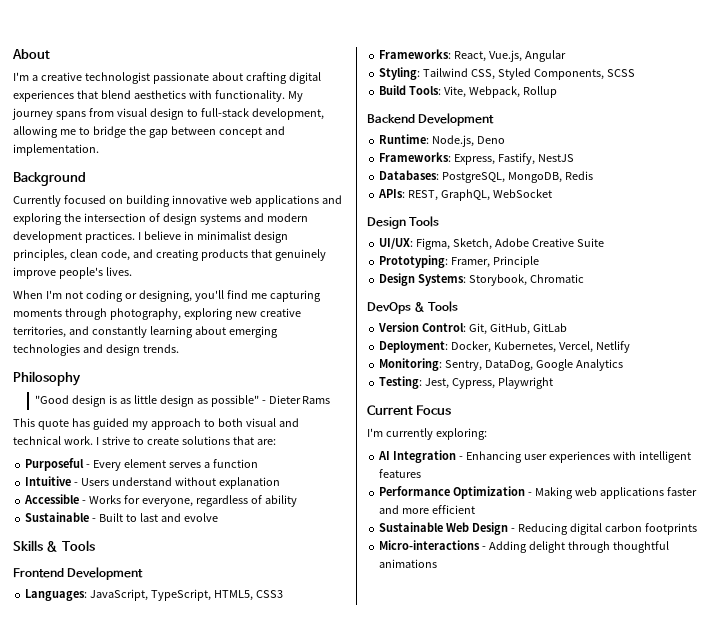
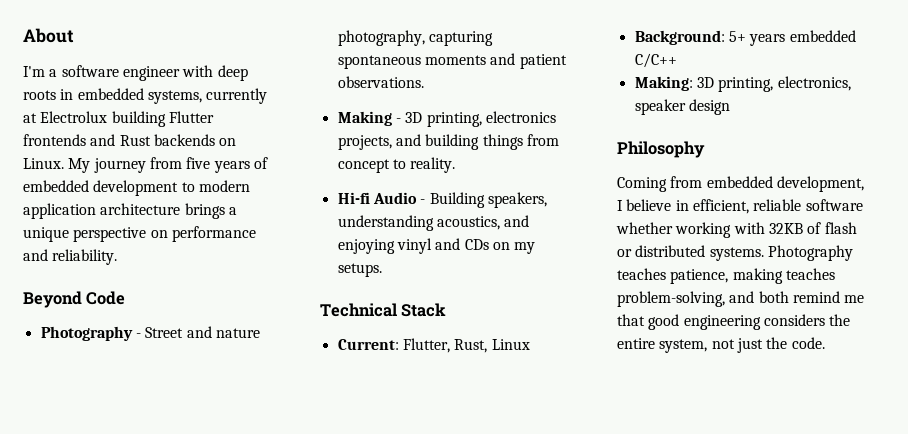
[40,72,321,84] [13,90,303,102] [12,108,324,120] [13,126,285,138] [13,144,99,156] [13,172,86,186] [13,195,342,207] [13,213,308,225] [13,231,288,243] [13,249,326,261] [13,267,132,279] [13,290,321,302] [13,308,301,320] [13,326,278,338] [13,344,179,356] [13,371,81,386] [34,395,331,407] [13,418,299,430] [13,436,276,445] [25,458,258,471] [25,476,280,489] [24,494,297,507] [25,512,218,522] [13,540,95,552] [13,567,144,580] [25,589,283,601] [379,49,567,62] [379,67,635,80] [379,85,557,98] [367,113,495,126] [379,134,506,147] [379,152,575,165] [379,170,594,183] [378,189,553,201] [367,216,440,229] [379,238,604,250] [379,255,540,268] [379,273,585,286] [367,301,459,314] [378,322,567,335] [379,341,630,353] [379,358,623,371] [379,376,554,389] [367,405,452,415] [367,428,487,440] [378,450,691,463] [379,469,422,478] [379,486,697,499] [379,505,476,514] [379,522,697,535] [379,540,669,553] [379,559,438,568] creative technologist passionate about crafting digital experiences that blend aesthetics with functionality. My journey spans from visual design to full-stack development, allowing me to bridge the gap between concept and implementation. // Background // Currently focused on building innovative web applications and exploring the intersection of design systems and modern development practices. I believe in minimalist design principles, clean code, and creating products that genuinely improve people's lives. // When I'm not coding or designing, you'll find me capturing moments through photography, exploring new creative territories, and constantly learning about emerging technologies and design trends. // Philosophy // "Good design is as little design as possible" - Dieter Rams // This quote has guided my approach to both visual and technical work. I strive to create solutions that are: // Purposeful - Every element serves a function // Intuitive - Users understand without explanation // Accessible - Works for everyone, regardless of ability // Sustainable - Built to last and evolve // Skills & Tools // Frontend Development // Languages: JavaScript, TypeScript, HTML5, CSS3 // Frameworks: React, Vue.js, Angular // Styling: Tailwind CSS, Styled Components, SCSS // Build Tools: Vite, Webpack, Rollup // Backend Development // Runtime: Node.js, Deno // Frameworks: Express, Fastify, NestJS // Databases: PostgreSQL, MongoDB, Redis // APIs: REST, GraphQL, WebSocket // Design Tools // UI/UX: Figma, Sketch, Adobe Creative Suite // Prototyping: Framer, Principle // Design Systems: Storybook, Chromatic // DevOps & Tools // Version Control: Git, GitHub, GitLab // Deployment: Docker, Kubernetes, Vercel, Netlify // Monitoring: Sentry, DataDog, Google Analytics // Testing: Jest, Cypress, Playwright // Current Focus // I'm currently exploring: // AI Integration - Enhancing user experiences with intelligent features // Performance Optimization - Making web applications faster and more efficient // Sustainable Web Design - Reducing digital carbon footprints // Micro-interactions - Adding delight through thoughtful animations -> [61,65,248,81] [23,88,268,104] [23,111,214,127] [23,134,237,146] [23,157,268,173] [23,180,250,196] [23,203,237,219] [23,226,256,242] [23,249,118,265] [23,291,126,308] [40,326,260,341] [337,30,493,46] [337,53,567,69] [337,76,424,88] [337,111,556,127] [337,134,559,150] [337,157,456,173] [337,192,547,208] [337,215,530,231] [337,238,536,254] [337,263,382,277] [320,303,447,317] [337,338,530,353] [634,30,856,46] [634,53,677,68] [634,76,851,92] [634,99,730,115] [617,141,705,158] [617,176,864,192] [617,199,863,214] [616,222,857,238] [617,245,853,261] [617,268,835,284] [617,291,865,307] [617,314,851,330] [617,337,825,353] software engineer with deep roots in embedded systems, currently at Electrolux building Flutter frontends and Rust backends on Linux. My journey from five years of embedded development to modern application architecture brings a unique perspective on performance and reliability. // Beyond Code // Photography - Street and nature photography, capturing spontaneous moments and patient observations. // Making - 3D printing, electronics projects, and building things from concept to reality. // Hi-fi Audio - Building speakers, understanding acoustics, and enjoying vinyl and CDs on my setups. // Technical Stack // Current: Flutter, Rust, Linux // Background: 5+ years embedded C/C++ // Making: 3D printing, electronics, speaker design // Philosophy // Coming from embedded development, I believe in efficient, reliable software whether working with 32KB of flash or distributed systems. Photography teaches patience, making teaches problem-solving, and both remind me that good engineering considers the entire system, not just the code.

